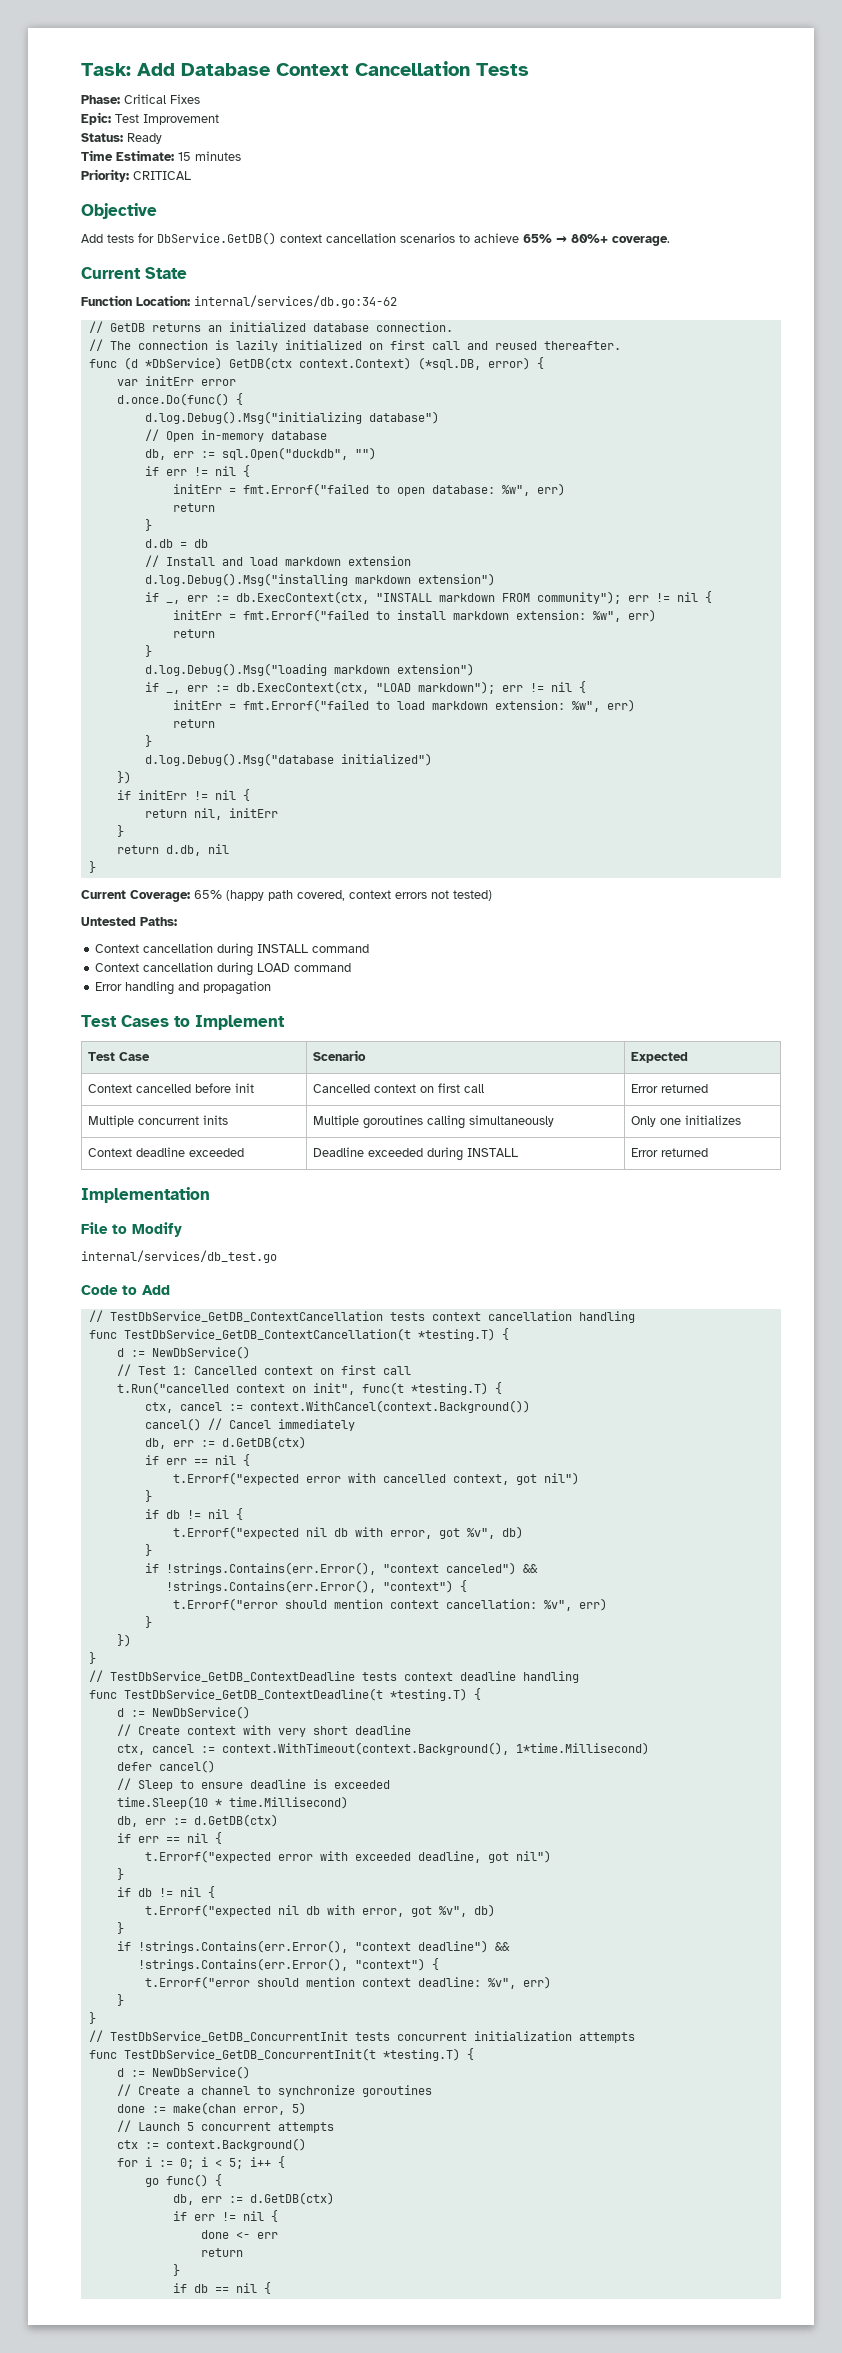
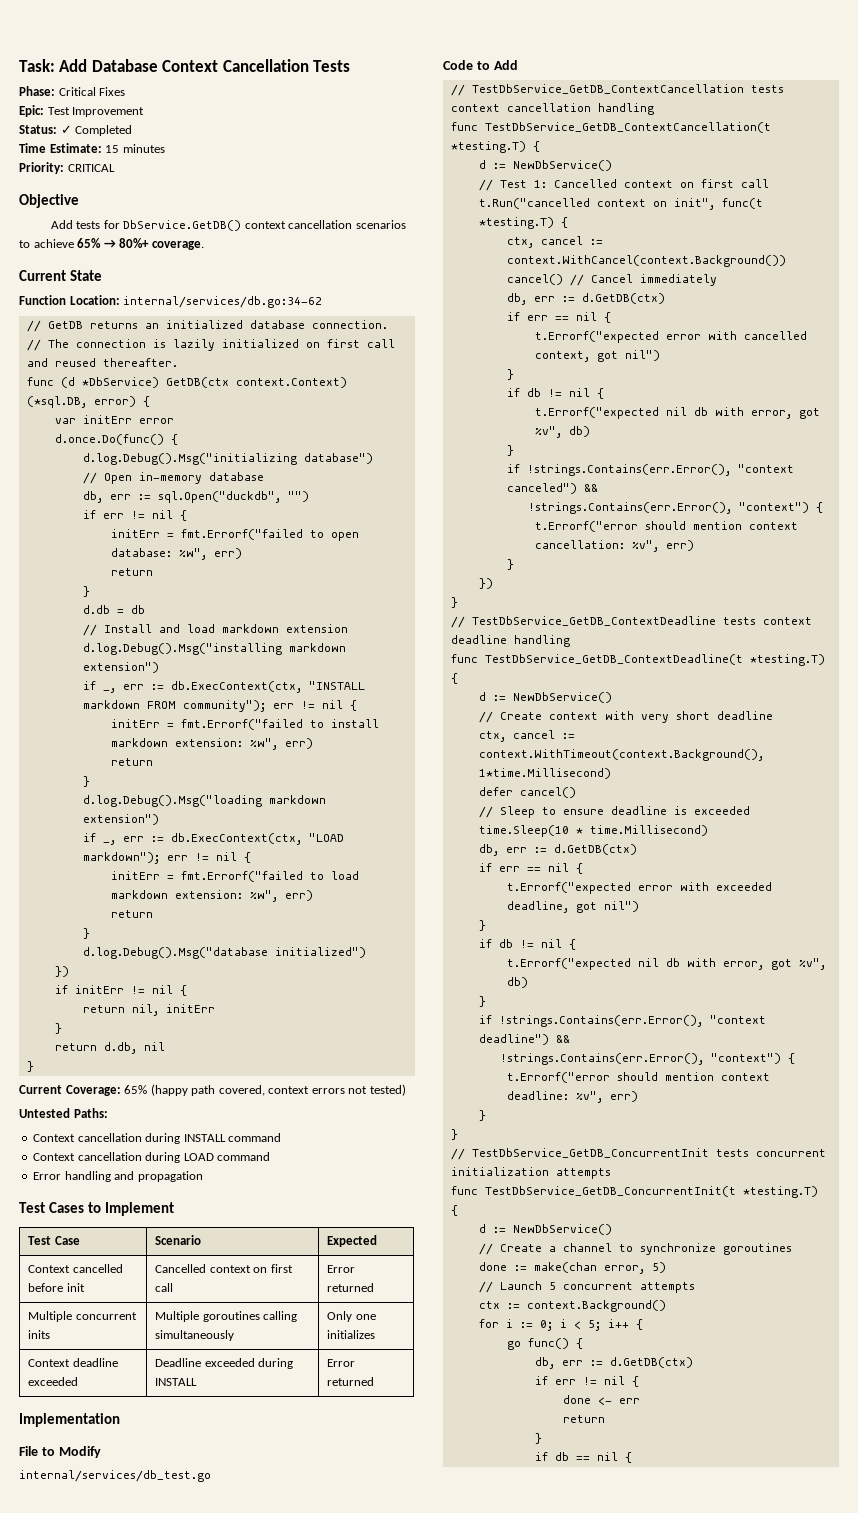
[127,133,162,144] Ready -> [60,125,133,136] ✓ Completed

